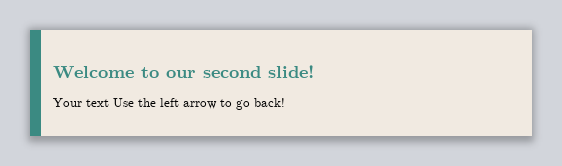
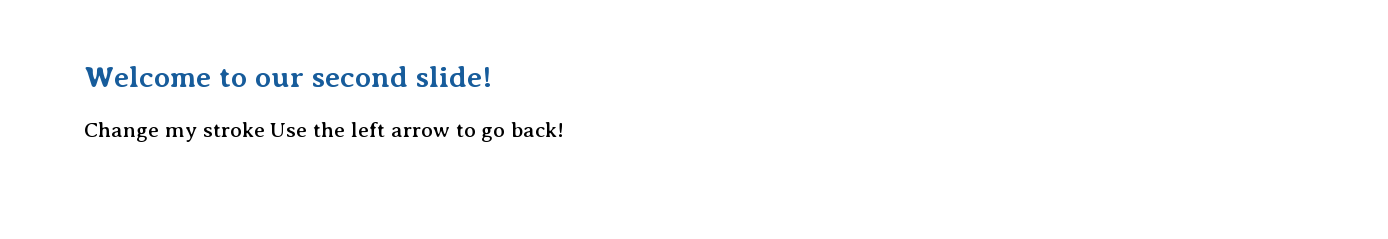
[53,98,109,107] Your text -> [84,122,265,142] Change my stroke

